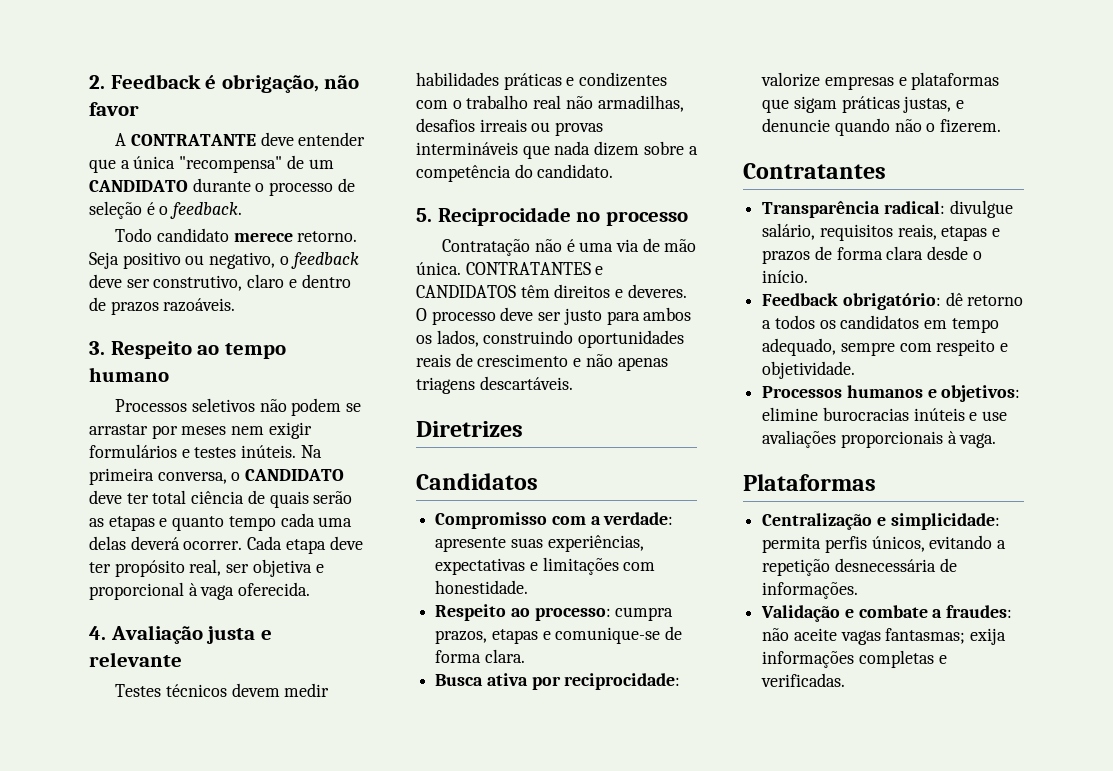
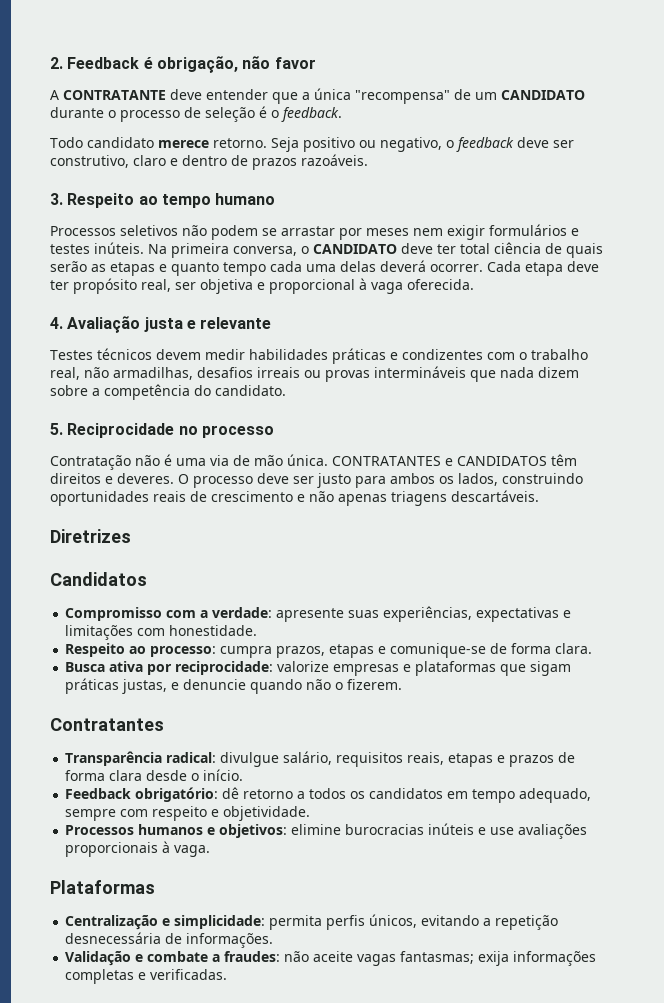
[533,95,562,109] real -> [50,367,80,380] real,

